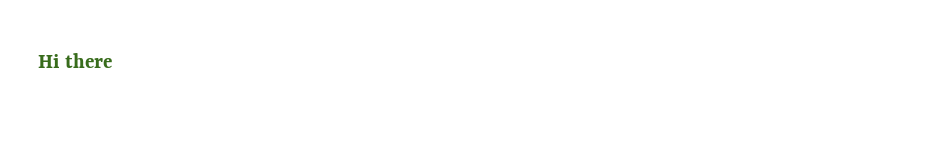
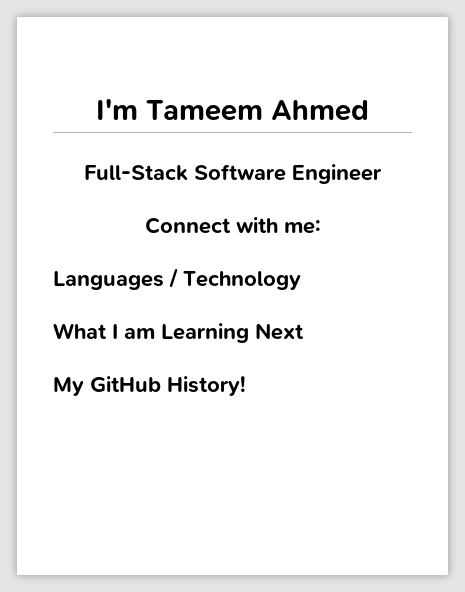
[38,53,112,68] Hi there -> [96,99,369,121] [84,164,382,184] [144,217,321,234] [53,268,301,290] [53,323,304,343] [53,376,246,396] I'm Tameem Ahmed // Full-Stack Software Engineer // Connect with me: // Languages / Technology // What I am Learning Next // My GitHub History!

